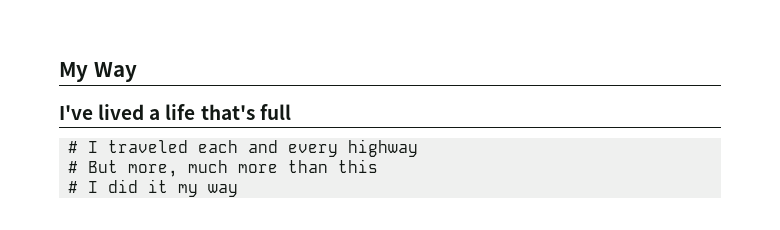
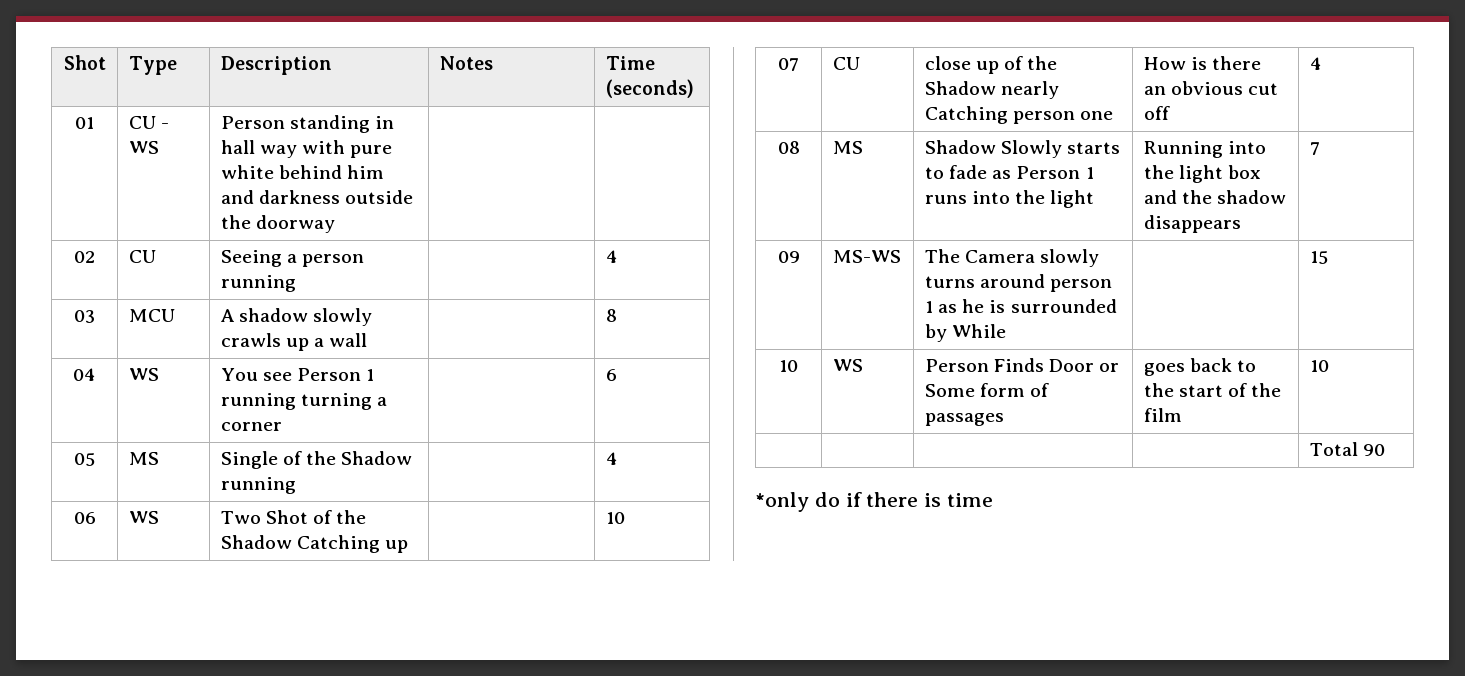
[59,62,137,82] [59,104,291,120] [68,139,418,157] [68,159,378,177] [68,179,238,197] My Way // I've lived a life that's full // # I traveled each and every highway // # But more, much more than this // # I did it my way -> [63,55,106,70] [128,56,177,75] [220,56,332,75] [439,56,493,70] [605,56,655,70] [605,79,694,98] [75,117,94,129] [128,116,169,129] [128,141,159,154] [220,115,395,133] [220,140,393,158] [220,165,385,179] [220,190,414,204] [220,215,335,233] [74,251,95,263] [128,250,156,263] [220,250,365,267] [220,275,296,292] [605,250,618,263] [74,310,95,323] [128,309,175,322] [220,308,373,326] [220,333,368,351] [605,309,617,322] [73,368,96,381] [128,368,159,381] [220,368,375,381] [220,393,388,410] [220,422,282,431] [605,369,617,381] [74,453,95,466] [128,452,159,465] [220,451,413,469] [220,477,296,494] [605,452,618,465] [73,512,96,524] [128,511,159,524] [220,510,367,524] [220,535,409,553] [605,512,625,524] [778,58,799,71] [832,57,860,70] [924,56,1058,74] [924,81,1059,99] [924,106,1114,124] [1143,56,1262,70] [1143,81,1279,95] [1143,106,1170,120] [1309,57,1322,70] [777,141,800,154] [832,141,863,154] [924,140,1121,158] [924,165,1094,179] [924,190,1095,208] [1143,141,1266,158] [1143,165,1262,183] [1143,190,1287,204] [1143,215,1241,233] [1309,142,1320,155] [777,251,800,263] [832,250,901,263] [924,249,1100,267] [924,274,1113,292] [924,299,1117,313] [924,324,1006,342] [1309,251,1328,264] [779,360,798,372] [832,359,863,372] [924,358,1120,372] [924,383,1050,397] [924,413,1004,426] [1143,358,1257,376] [1143,383,1282,397] [1143,408,1182,422] [1309,360,1329,372] [1309,442,1385,456] [755,492,994,512] Shot | Type | Description | Notes | Time (seconds) // 01 | CU - WS | Person standing in hall way with pure white behind him and darkness outside the doorway | | // 02 | CU | Seeing a person running | | 4 // 03 | MCU | A shadow slowly crawls up a wall | | 8 // 04 | WS | You see Person 1 running turning a corner | | 6 // 05 | MS | Single of the Shadow running | | 4 // 06 | WS | Two Shot of the Shadow Catching up | | 10 // 07 | CU | close up of the Shadow nearly Catching person one | How is there an obvious cut off | 4 // 08 | MS | Shadow Slowly starts to fade as Person 1 runs into the light | Running into the light box and the shadow disappears | 7 // 09 | MS-WS | The Camera slowly turns around person 1 as he is surrounded by While | | 15 // 10 | WS | Person Finds Door or Some form of passages | goes back to the start of the film | 10 // | | | | Total 90 // *only do if there is time

